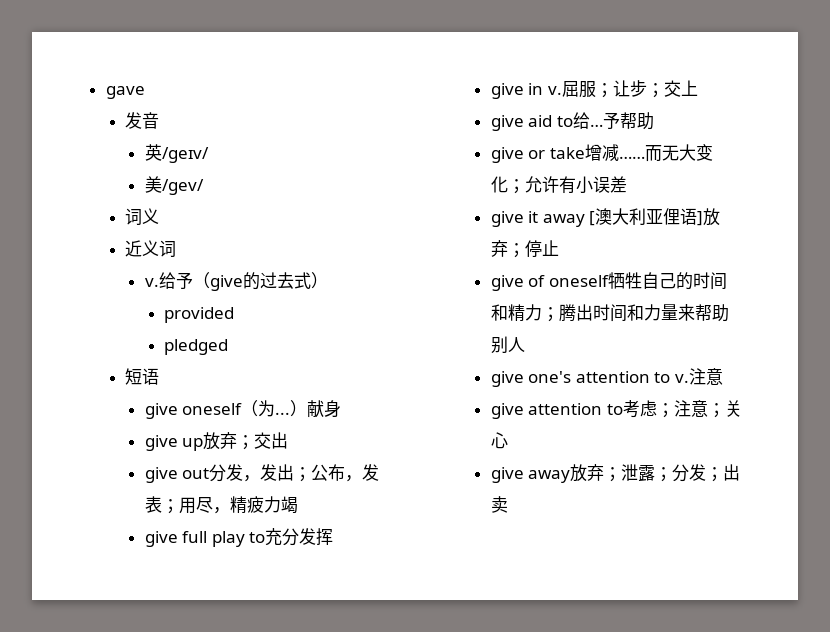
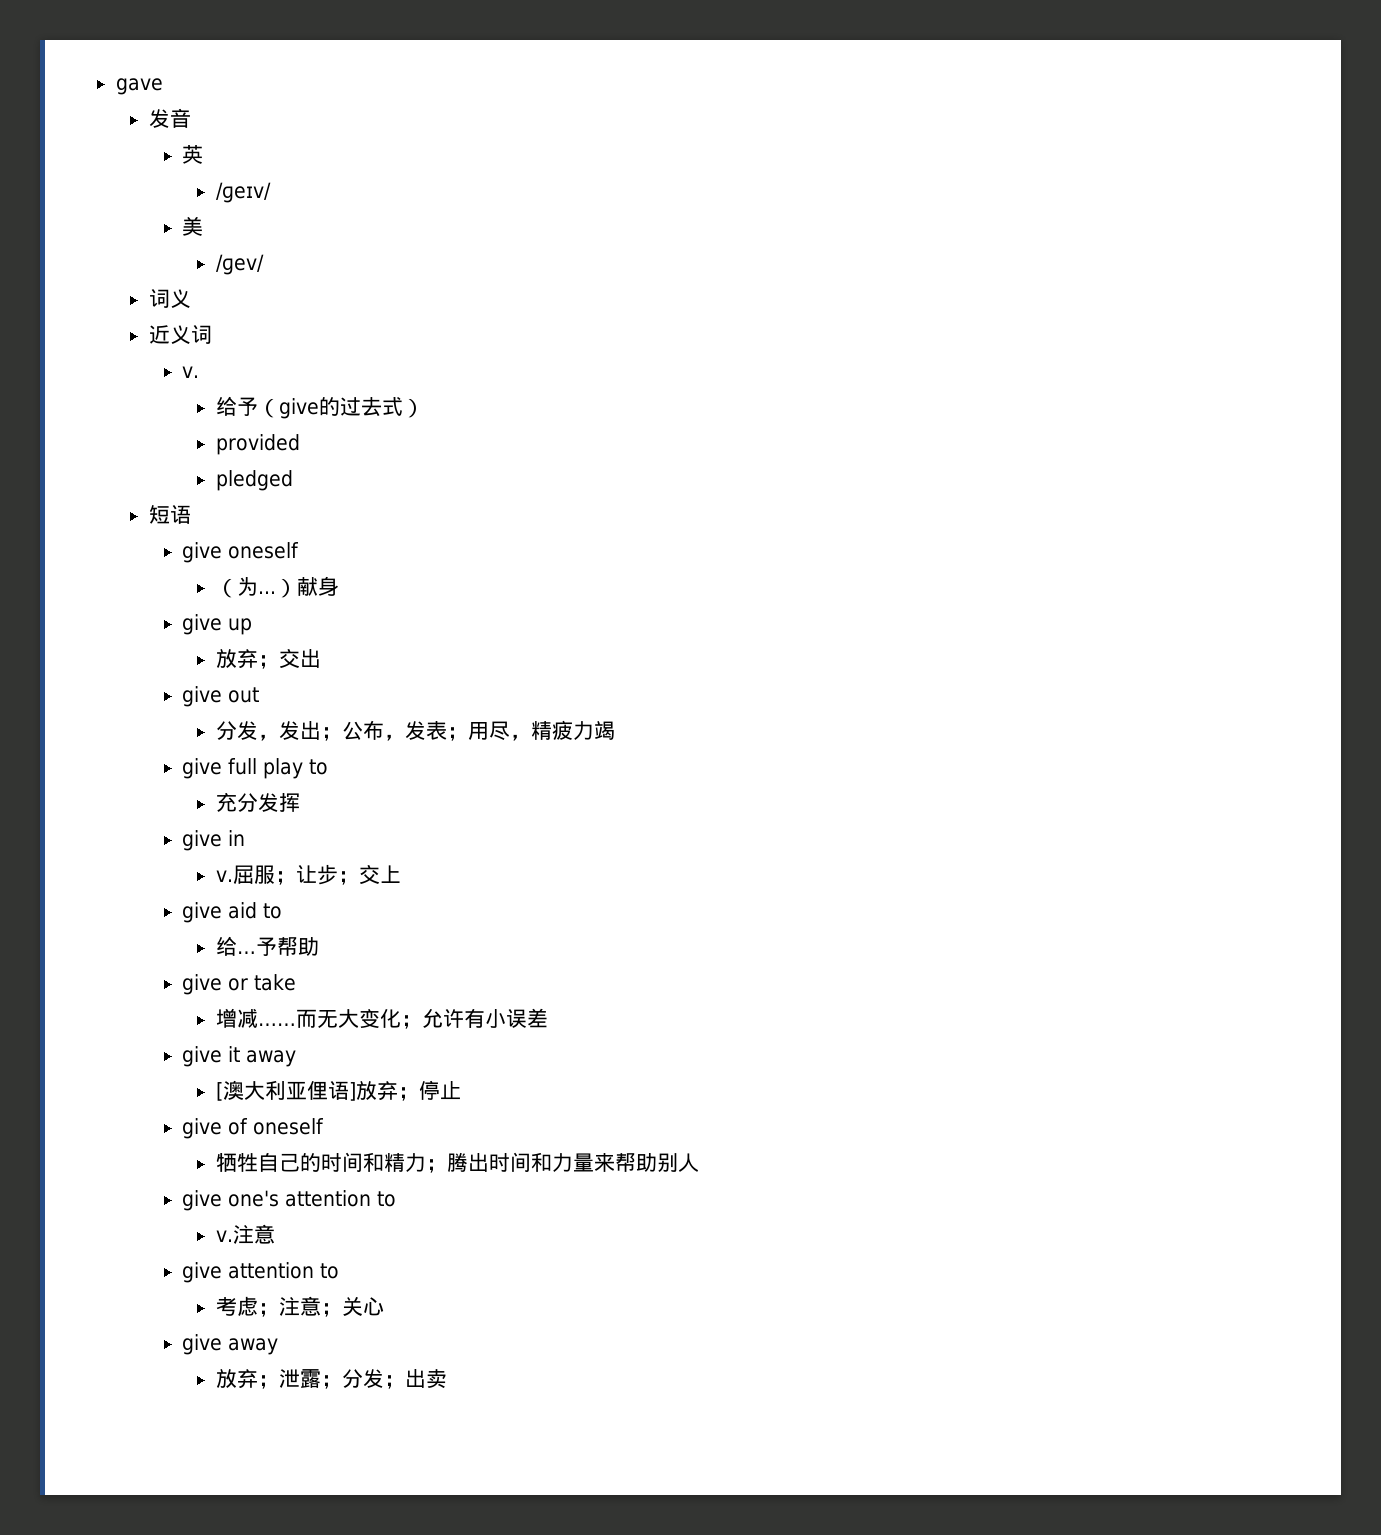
(162, 152) none -> (204, 154) //
(162, 184) none -> (204, 226) //
(159, 282) none -> (200, 372) //
(243, 409) none -> (300, 550) //
(204, 444) none -> (253, 626) //
(210, 473) none -> (260, 695) //
(266, 537) none -> (329, 767) //
(544, 89) none -> (246, 838) //
(573, 121) none -> (283, 911) //
(585, 153) none -> (297, 982) //
(585, 220) none -> (297, 1058) //
(609, 281) none -> (325, 1126) //
(671, 377) none -> (397, 1199) //
(623, 409) none -> (340, 1271) //
(571, 476) none -> (279, 1346) //

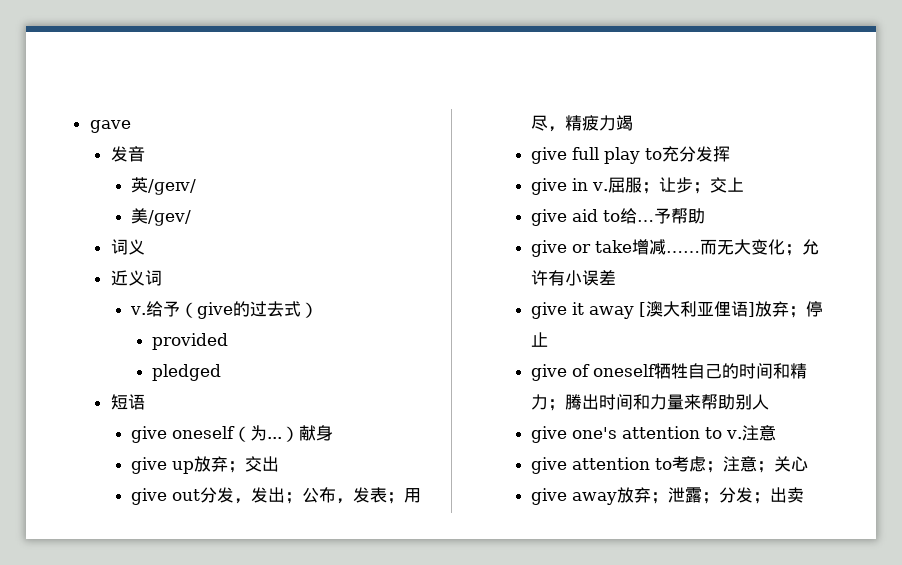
(204, 154) // -> (149, 185) none
(204, 226) // -> (149, 216) none
(200, 372) // -> (147, 310) none
(300, 550) // -> (236, 432) none
(253, 626) // -> (195, 467) none
(260, 695) // -> (201, 495) none
(329, 767) // -> (663, 154) none
(246, 838) // -> (589, 184) none
(283, 911) // -> (621, 216) none
(297, 982) // -> (633, 246) none
(297, 1058) // -> (635, 312) none
(325, 1126) // -> (657, 370) none
(397, 1199) // -> (723, 433) none
(340, 1271) // -> (673, 464) none
(279, 1346) // -> (618, 498) none

